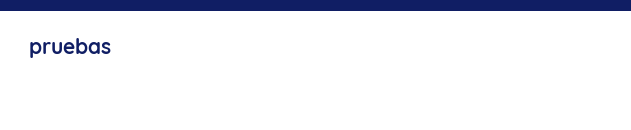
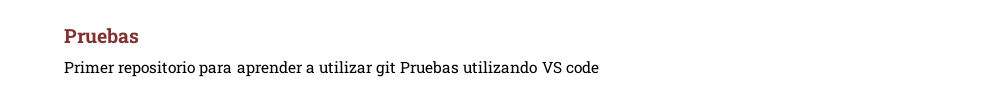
[29,38,111,58] pruebas -> [64,28,139,44] [64,61,599,77] Pruebas // Primer repositorio para aprender a utilizar git Pruebas utilizando VS code

